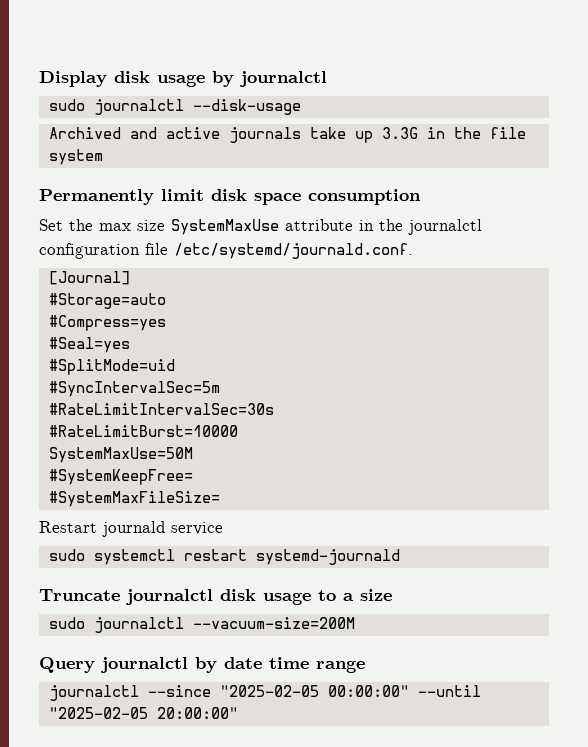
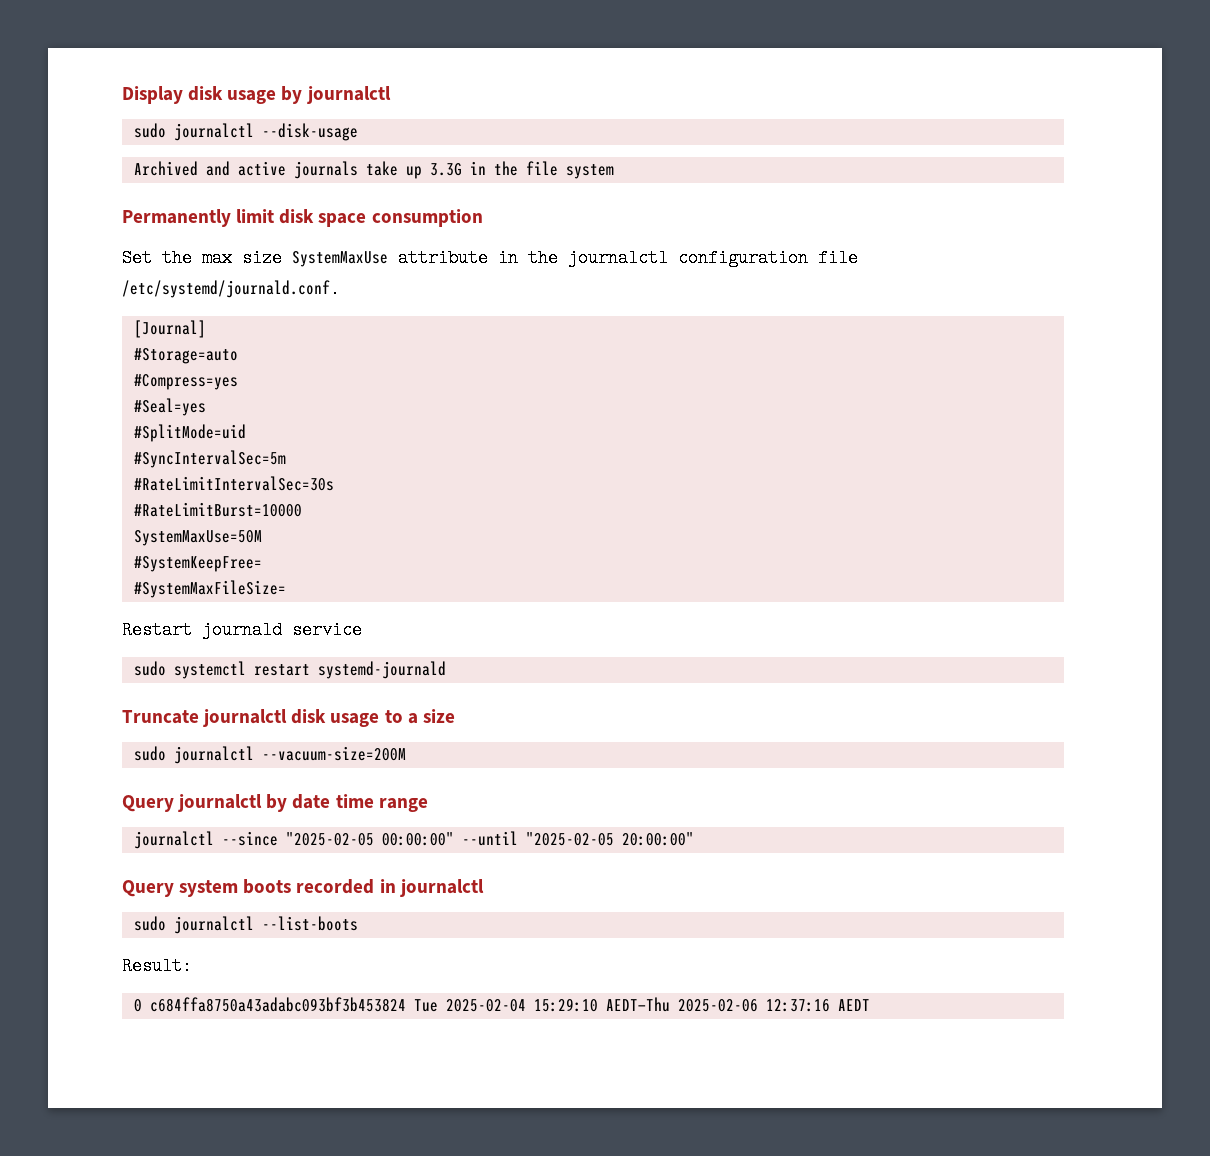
(238, 713) none -> [122,879,484,897] [133,916,358,934] [122,957,192,975] [133,997,870,1012] // Query system boots recorded in journalctl // sudo journalctl --list-boots // Result: // 0 c684ffa8750a43adabc093bf3b453824 Tue 2025-02-04 15:29:10 AEDT—Thu 2025-02-06 12:37:16 AEDT

